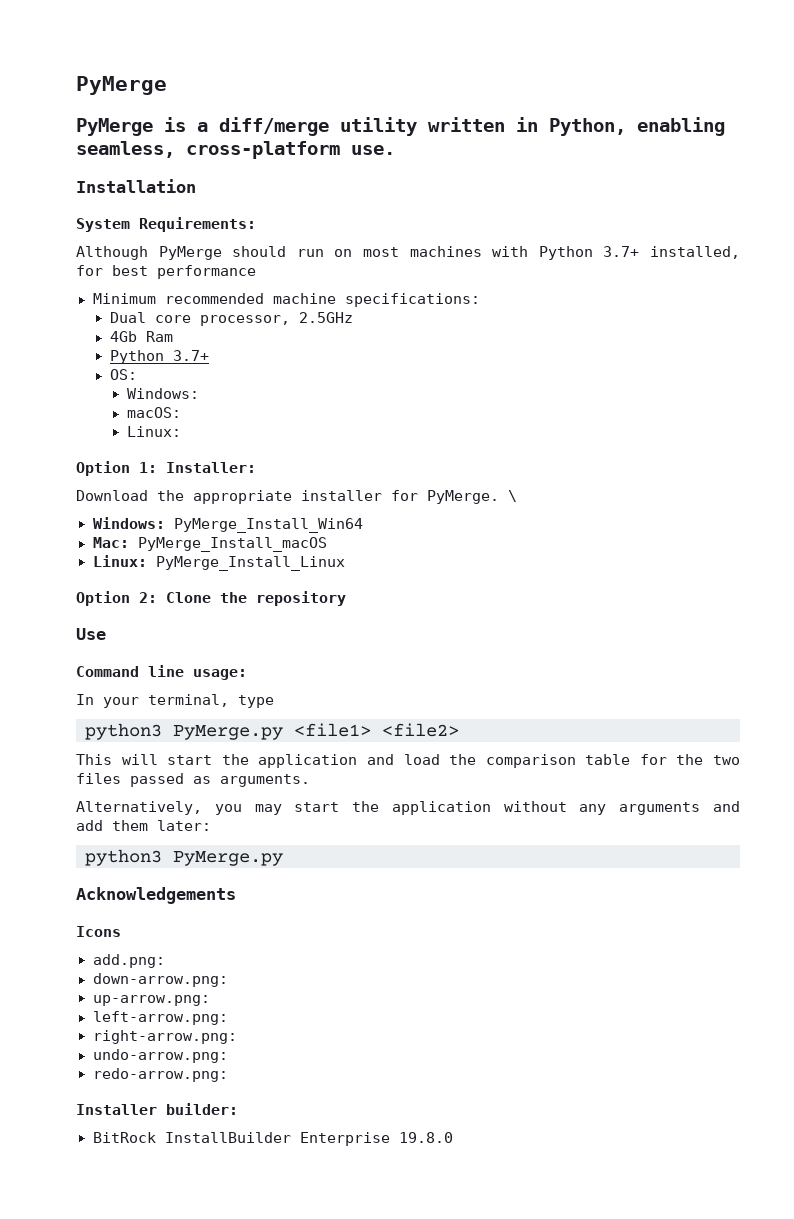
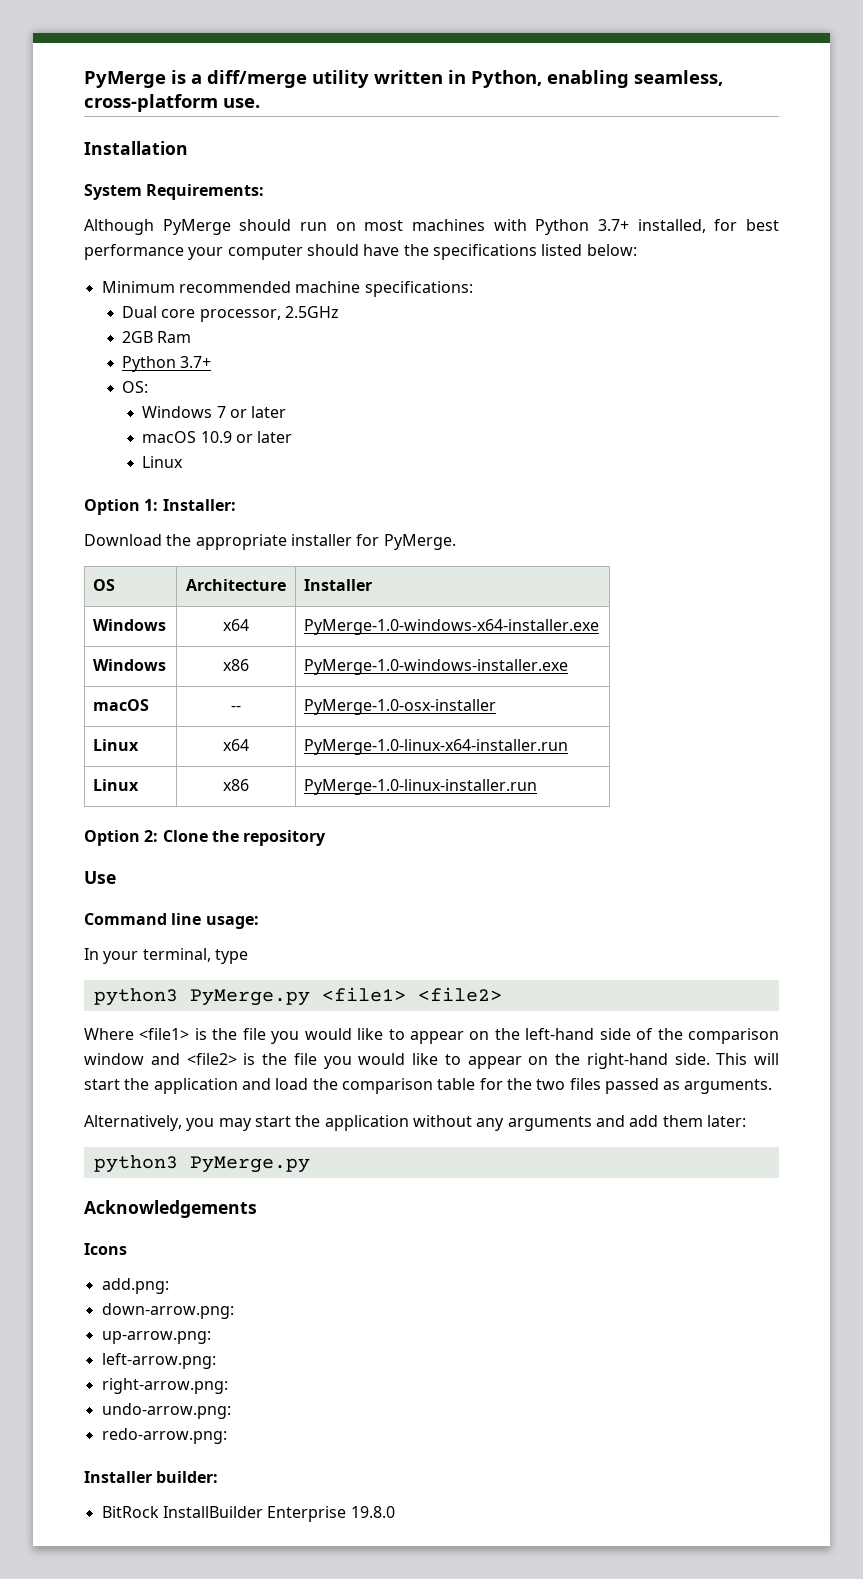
[76,76,167,95] [76,118,153,136] PyMerge // PyMerge -> [84,71,166,88] PyMerge
(256, 272) none -> [188,244,637,260] your computer should have the specifications listed below:
[109,331,137,342] 4Gb -> [122,331,154,343] 2GB
[126,388,199,399] [126,407,181,418] [126,426,181,437] Windows: // macOS: // Linux: -> [142,406,287,418] [142,431,293,443] [142,456,184,468] Windows 7 or later // macOS 10.9 or later // Linux
[508,490,517,502] [92,517,363,533] [92,537,327,552] [92,555,345,571] \ // Windows: PyMerge_Install_Win64 // Mac: PyMerge_Install_macOS // Linux: PyMerge_Install_Linux -> [93,579,116,591] [186,579,286,591] [304,579,373,591] [93,619,167,631] [223,619,249,631] [304,619,600,635] [93,659,167,671] [223,659,249,671] [304,659,569,675] [93,699,150,711] [231,705,241,711] [304,699,497,715] [93,739,140,751] [223,739,249,751] [304,739,569,755] [93,779,140,791] [223,779,249,791] [304,779,538,795] // OS | Architecture | Installer // Windows | x64 | PyMerge-1.0-windows-x64-installer.exe // Windows | x86 | PyMerge-1.0-windows-installer.exe // macOS | -- | PyMerge-1.0-osx-installer // Linux | x64 | PyMerge-1.0-linux-x64-installer.run // Linux | x86 | PyMerge-1.0-linux-installer.run
(459, 730) none -> [84,1028,779,1044] [84,1053,710,1069] Where <file1> is the file you would like to appear on the left-hand side of the comparison window and <file2> is the file you would like to appear on the right-hand side.

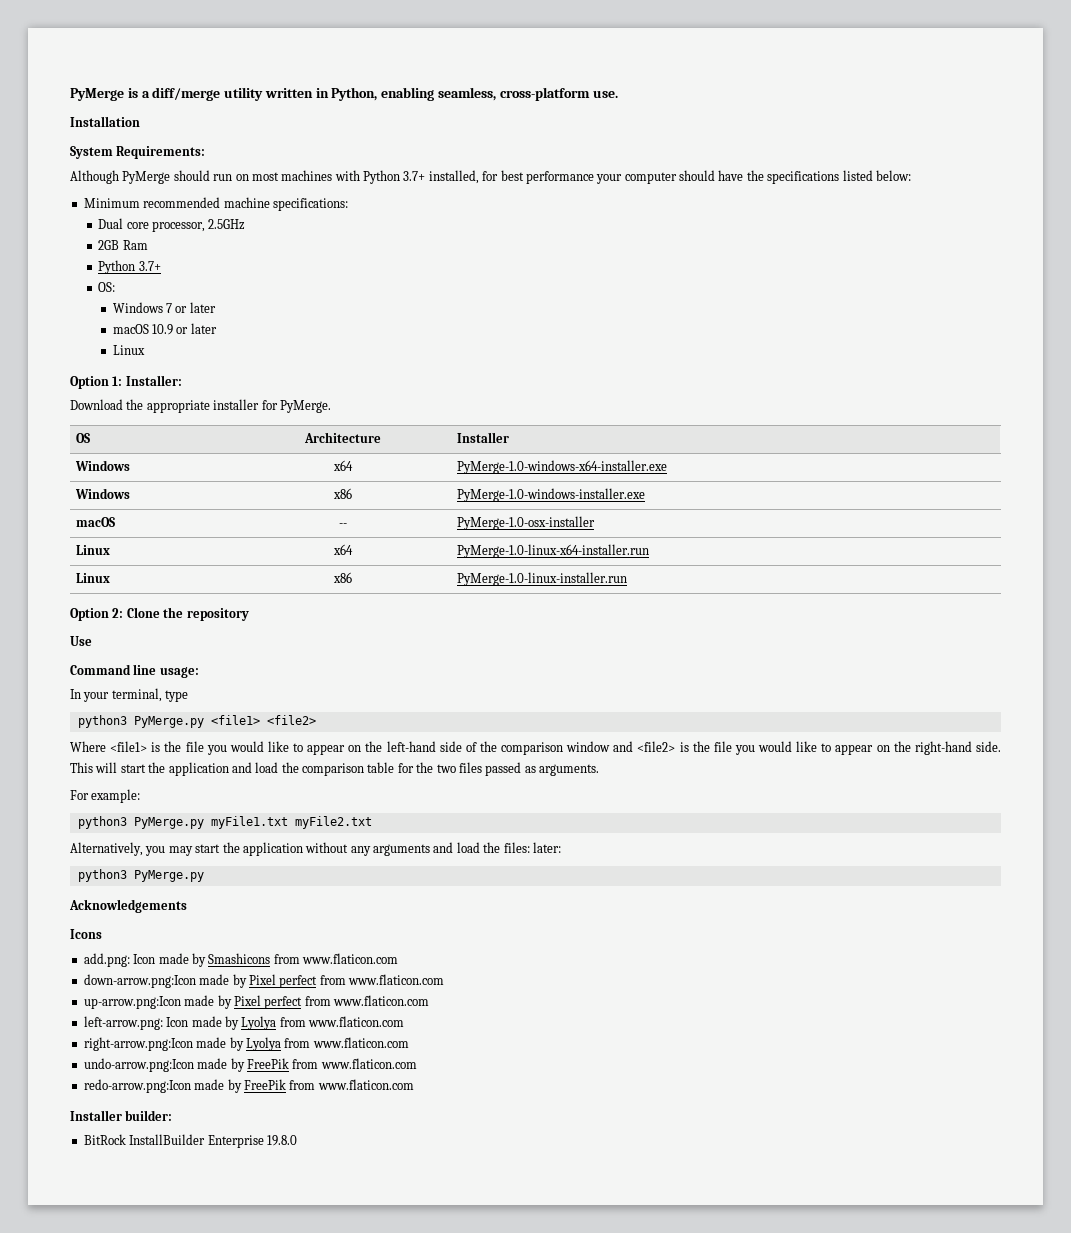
(773, 1086) none -> [70,789,141,803] [77,816,372,829] // For example: // python3 PyMerge.py myFile1.txt myFile2.txt
[629,1115,703,1127] add them -> [456,842,530,853] load the files:
[101,1303,234,1319] [101,1331,211,1344] [101,1353,216,1369] [101,1378,228,1394] [101,1403,231,1419] [101,1428,227,1444] // down-arrow.png: // up-arrow.png: // left-arrow.png: // right-arrow.png: // undo-arrow.png: // redo-arrow.png: -> [133,953,398,967] [83,974,444,988] [83,995,429,1009] [83,1016,404,1030] [83,1037,409,1051] [83,1058,417,1072] [83,1079,414,1093] Icon made by Smashicons from www.flaticon.com // down-arrow.png:Icon made by Pixel perfect from www.flaticon.com // up-arrow.png:Icon made by Pixel perfect from www.flaticon.com // left-arrow.png: Icon made by Lyolya from www.flaticon.com // right-arrow.png:Icon made by Lyolya from www.flaticon.com // undo-arrow.png:Icon made by FreePik from www.flaticon.com // redo-arrow.png:Icon made by FreePik from www.flaticon.com

